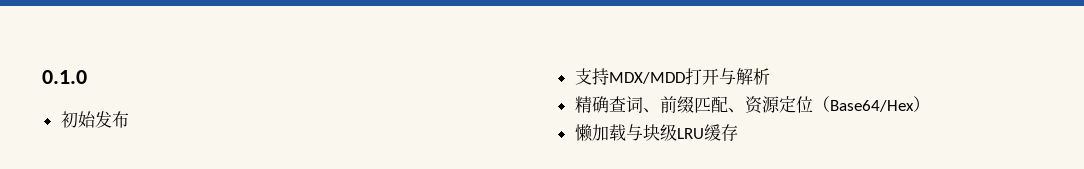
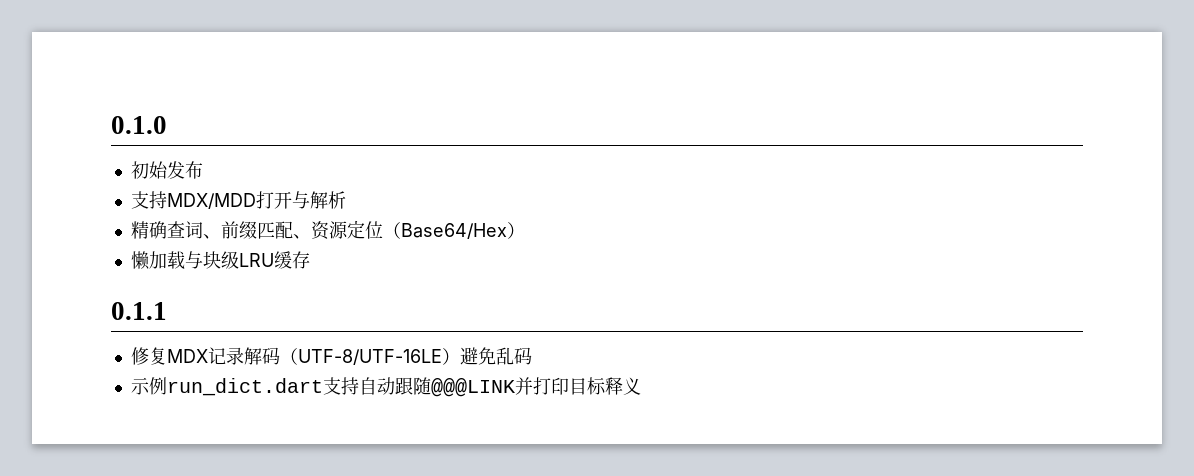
(738, 132) none -> [111,302,167,320] [130,347,532,365] [130,377,641,397] // 0.1.1 // 修复MDX记录解码（UTF-8/UTF-16LE）避免乱码 // 示例run_dict.dart支持自动跟随@@@LINK并打印目标释义

